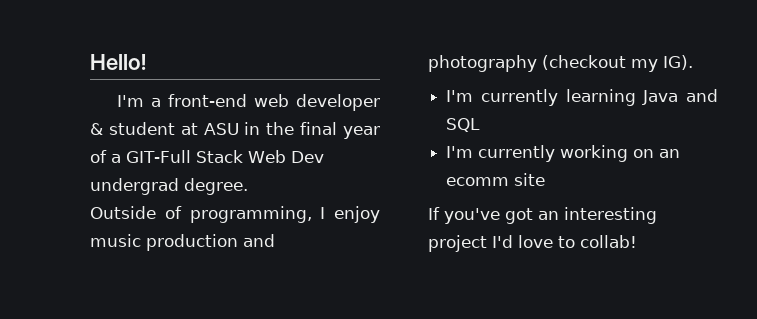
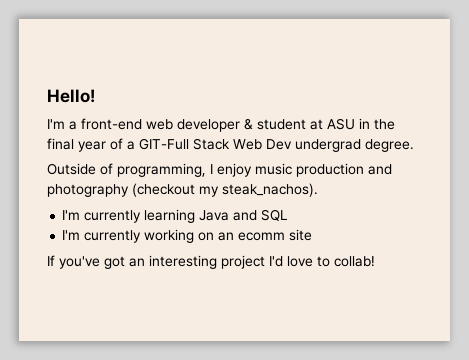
[663,55,693,70] IG). -> [222,183,318,197] steak_nachos).

